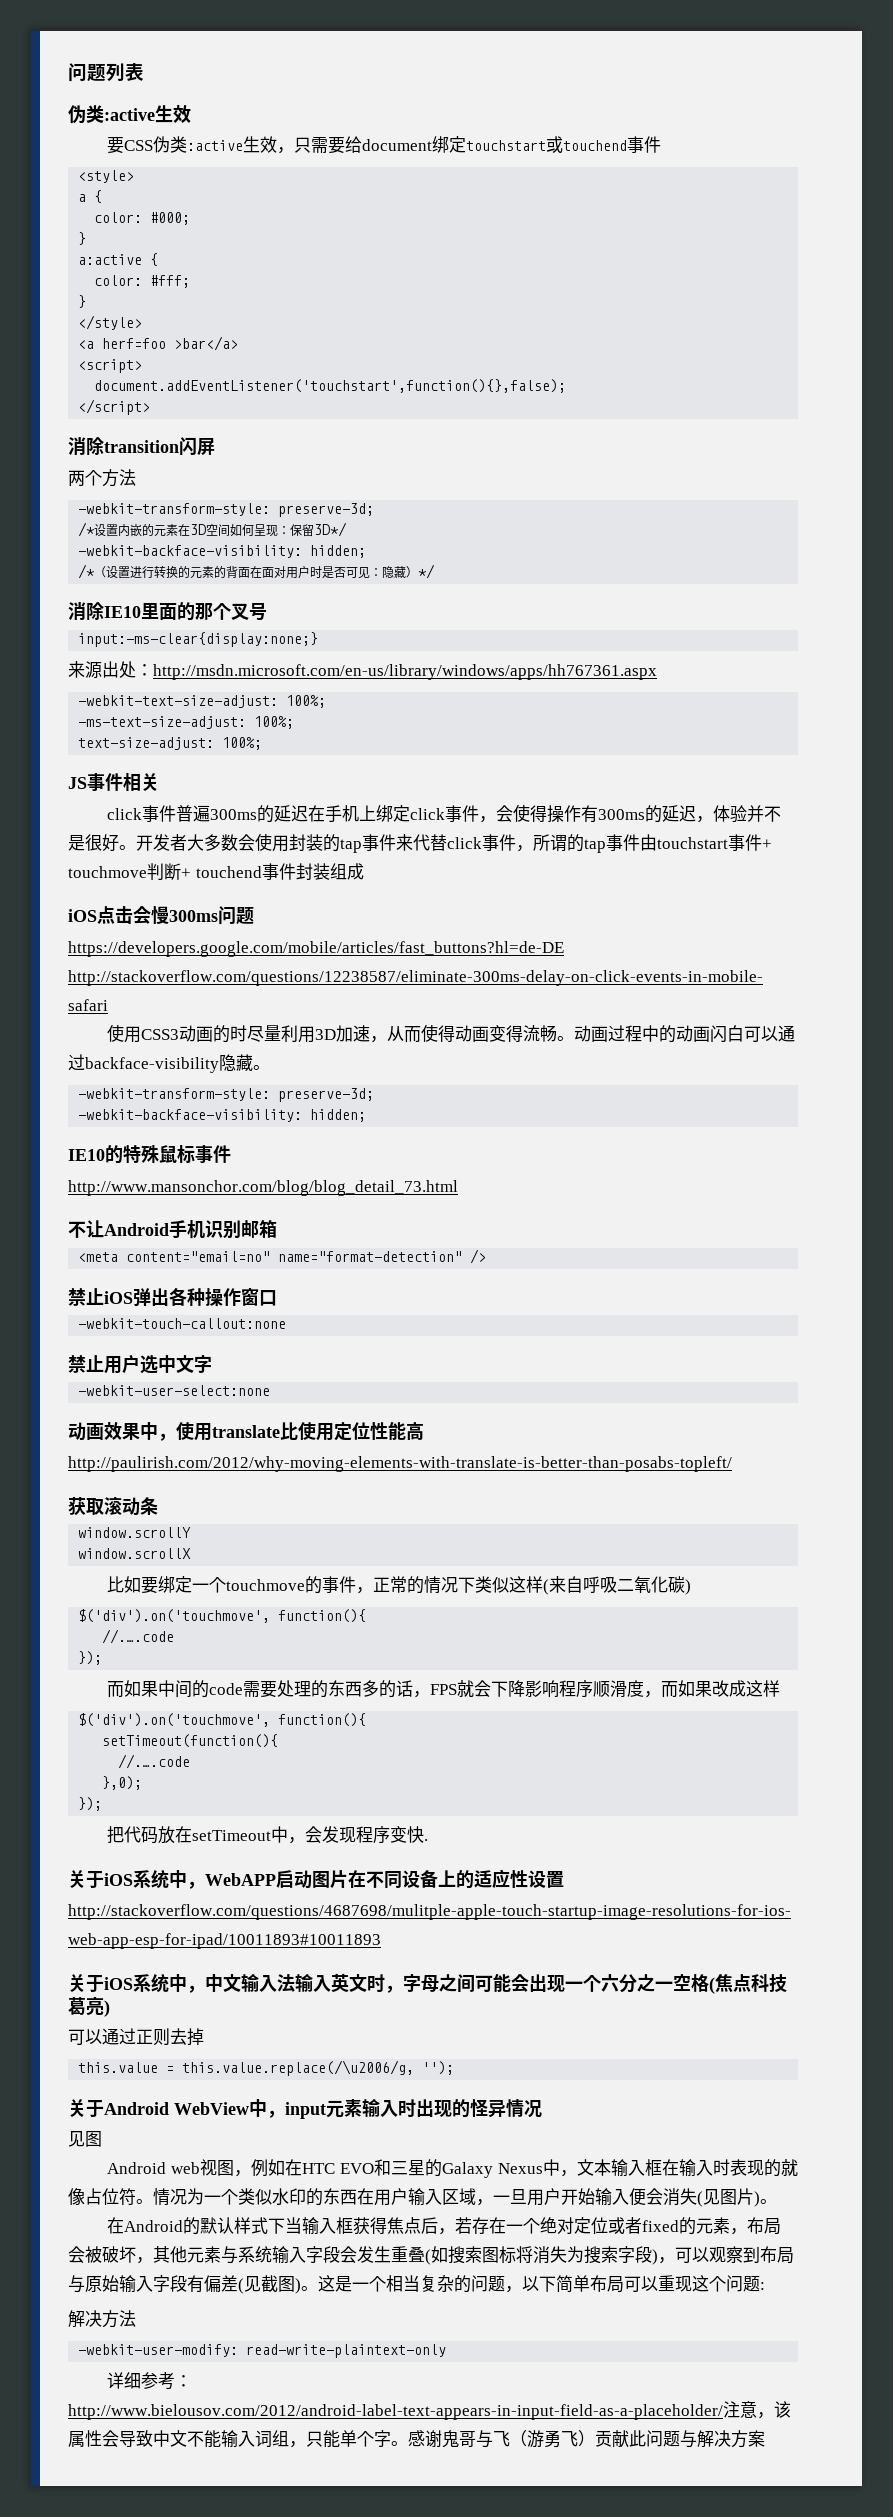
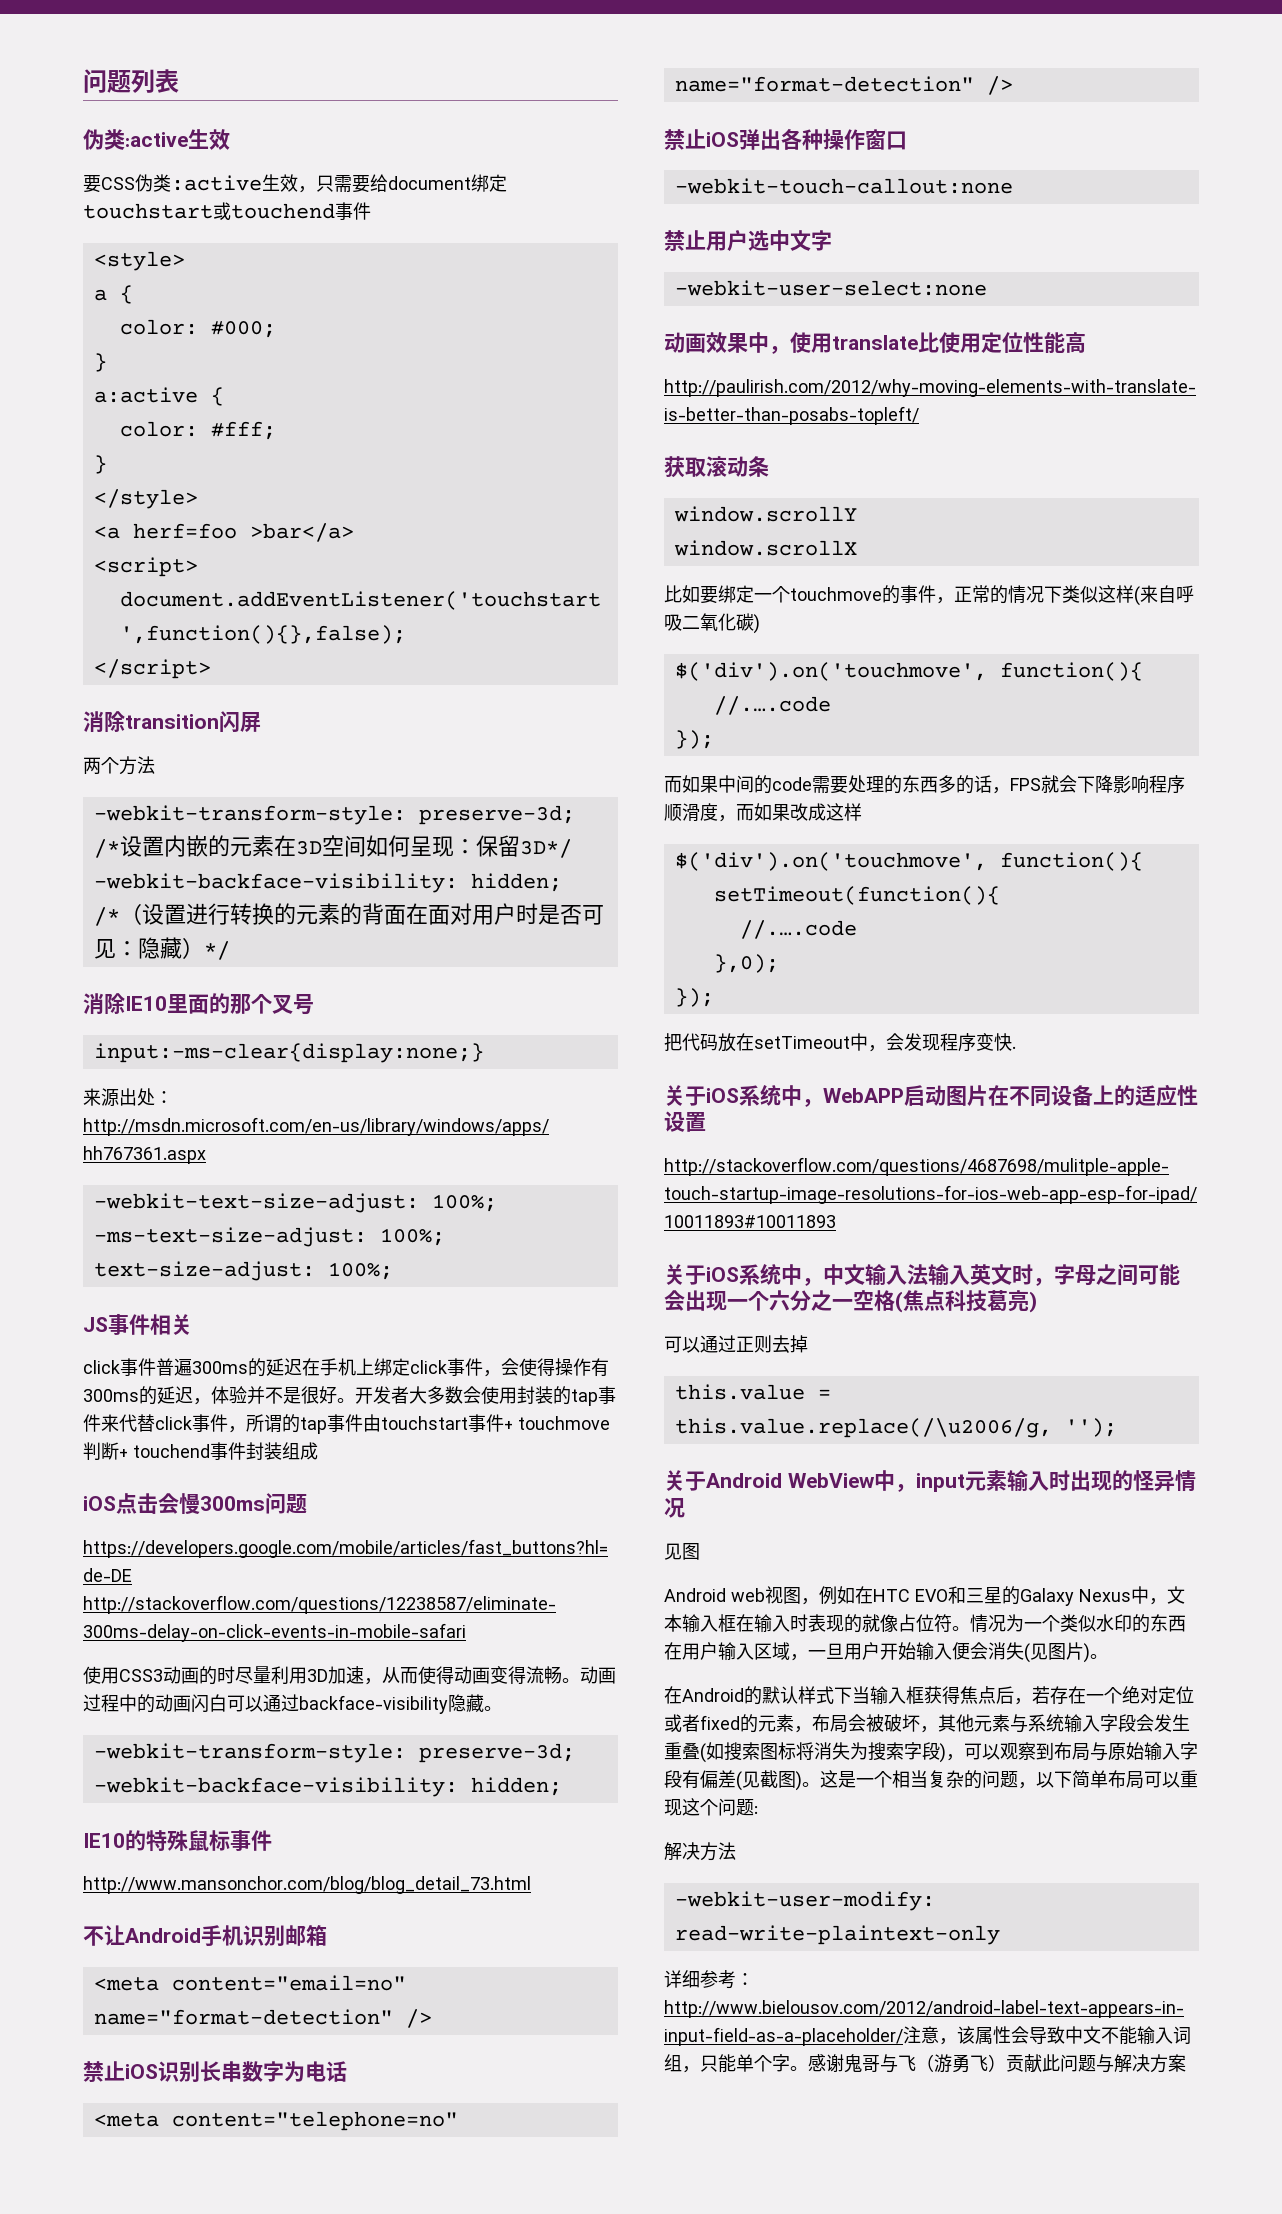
(487, 1256) none -> [83,2061,347,2083] [93,2111,458,2131] [674,76,1013,95] // 禁止iOS识别长串数字为电话 // <meta content="telephone=no" name="format-detection" />

